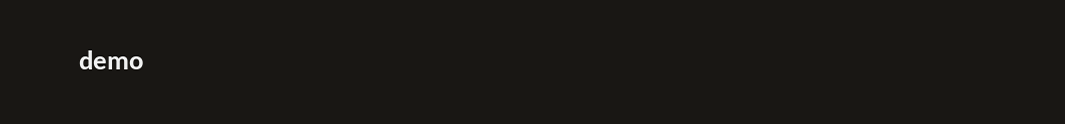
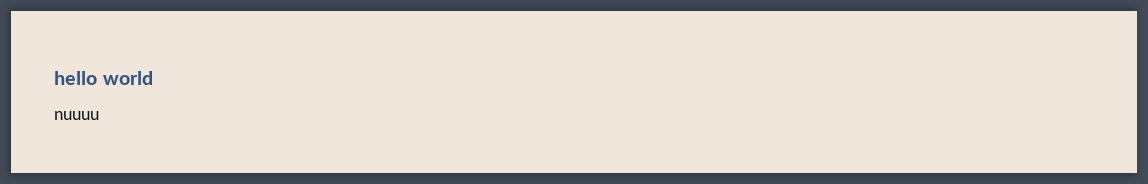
[78,50,145,70] demo -> [54,71,153,85] [54,111,99,120] hello world // nuuuu

